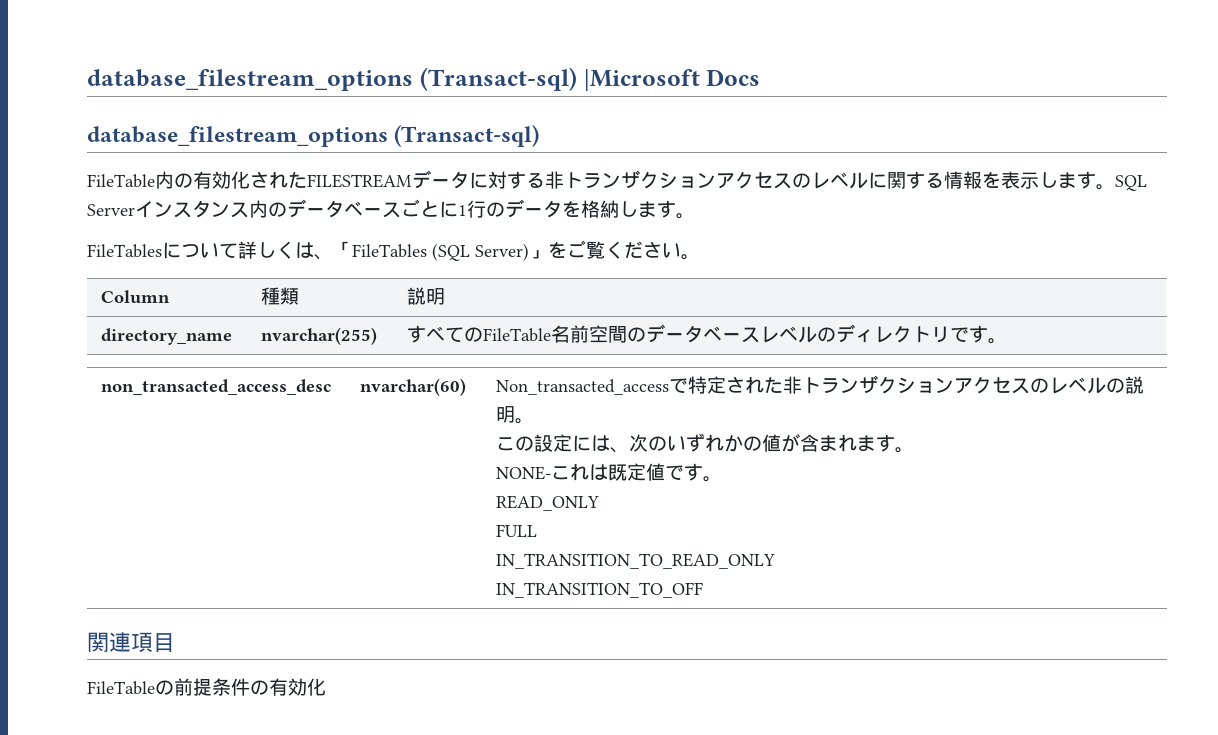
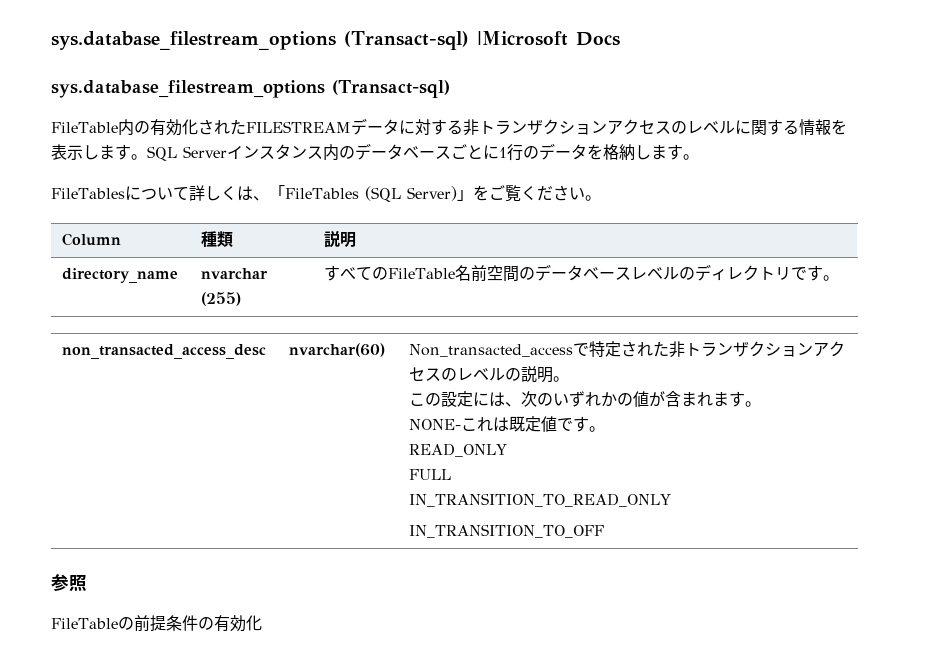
[87,69,413,91] database_filestream_options -> [51,31,336,50] sys.database_filestream_options
[87,126,388,147] database_filestream_options -> [51,80,325,98] sys.database_filestream_options
[261,327,378,345] nvarchar(255) -> [201,268,269,279] [201,292,242,306] nvarchar (255)
[87,632,175,653] 関連項目 -> [51,574,87,592] 参照

